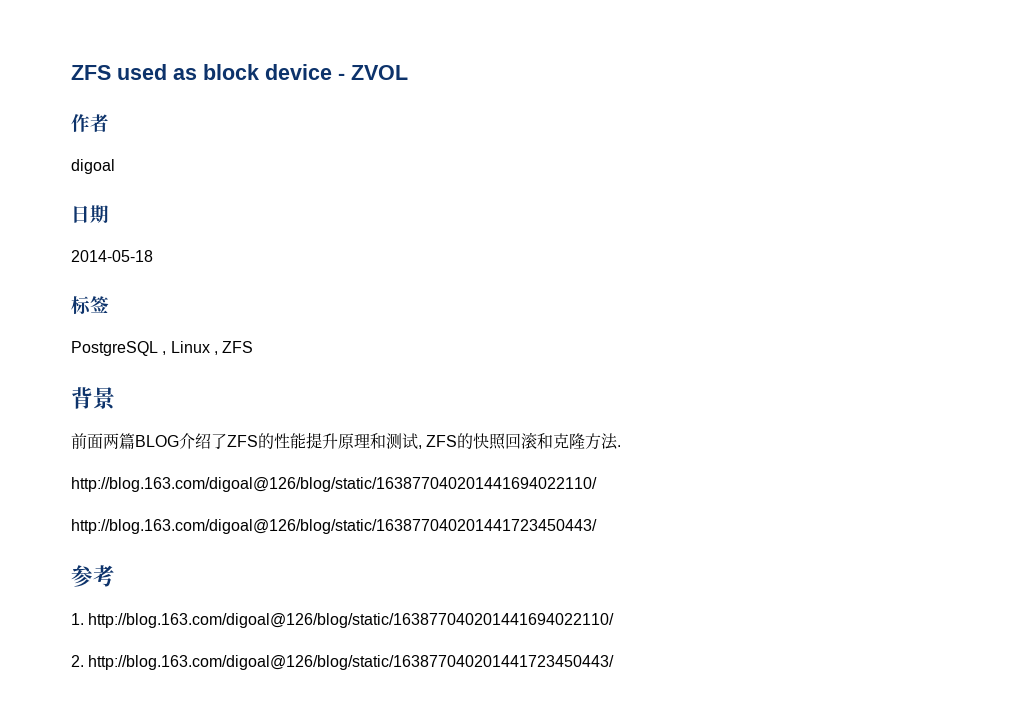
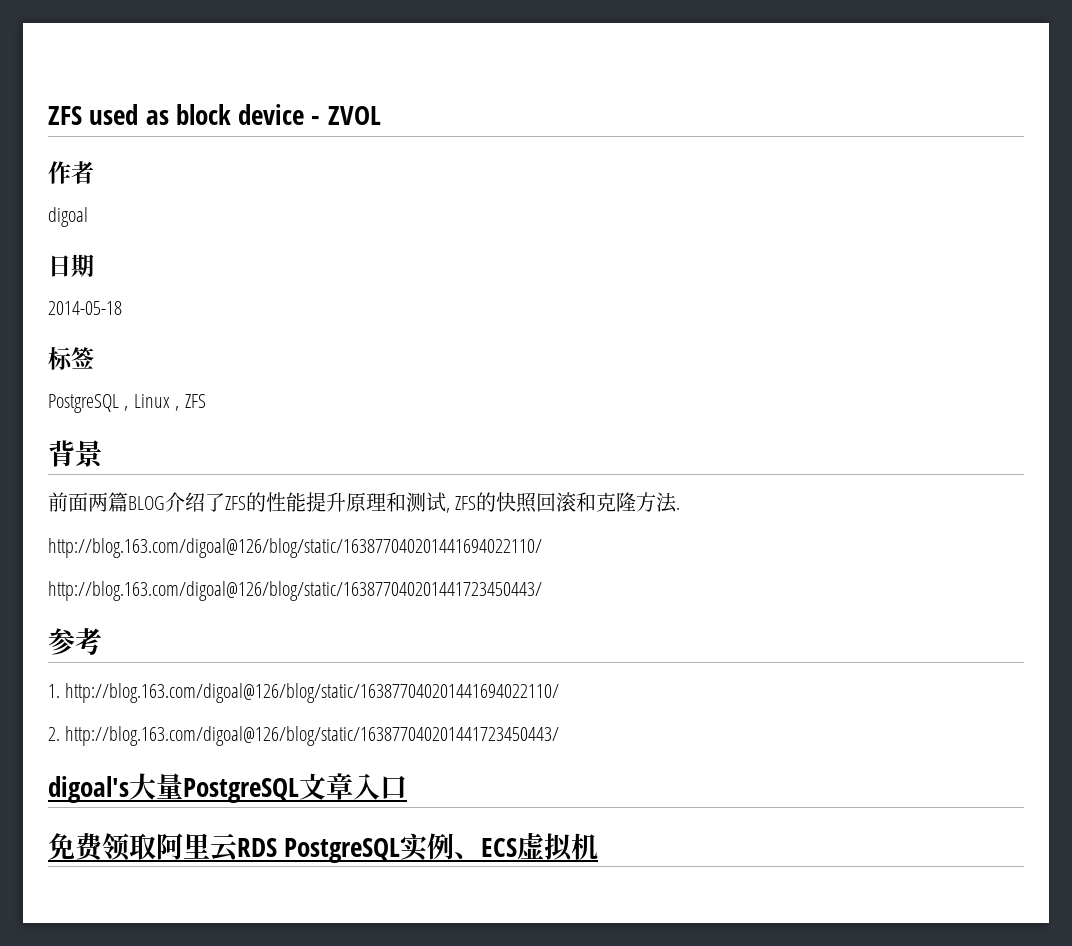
(615, 662) none -> [48,773,407,803] [48,832,599,863] // digoal's大量PostgreSQL文章入口 // 免费领取阿里云RDS PostgreSQL实例、ECS虚拟机

